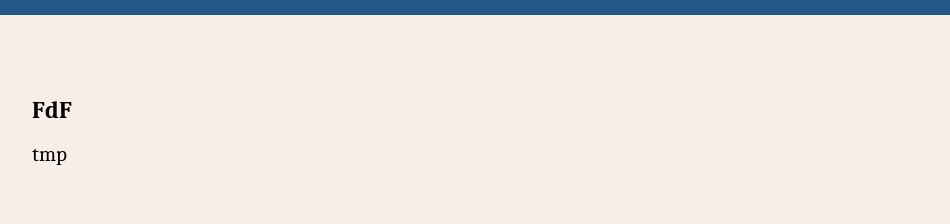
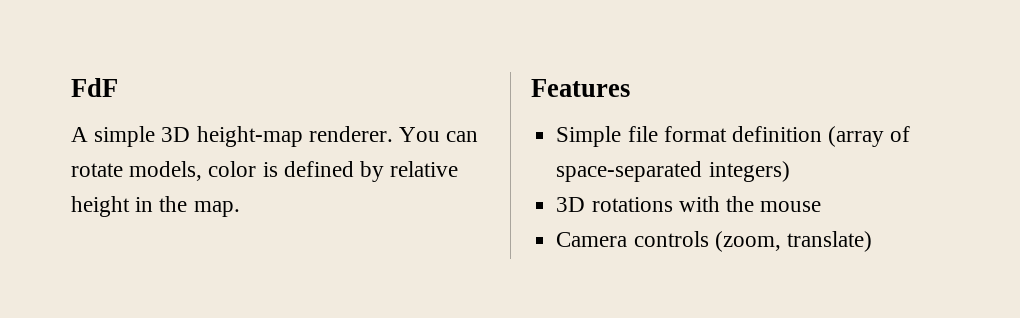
[32,149,67,165] tmp -> [71,126,479,147] [71,161,459,182] [71,196,240,217] [531,79,630,97] [556,126,911,147] [556,161,790,182] [556,196,822,212] [556,231,872,252] A simple 3D height-map renderer. You can rotate models, color is defined by relative height in the map. // Features // Simple file format definition (array of space-separated integers) // 3D rotations with the mouse // Camera controls (zoom, translate)

